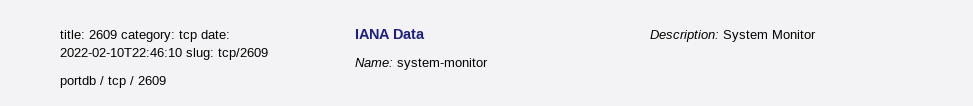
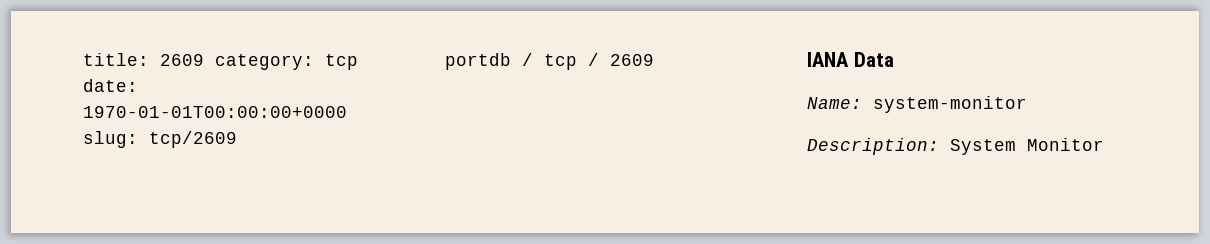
[60,48,182,57] 2022-02-10T22:46:10 -> [83,106,347,118] 1970-01-01T00:00:00+0000

